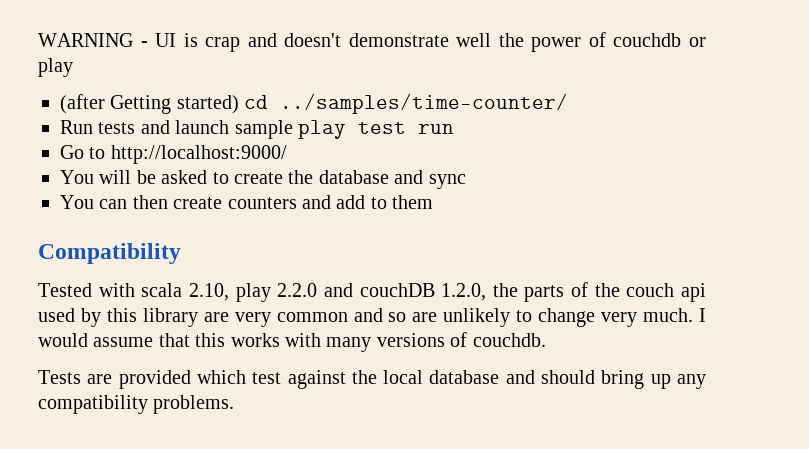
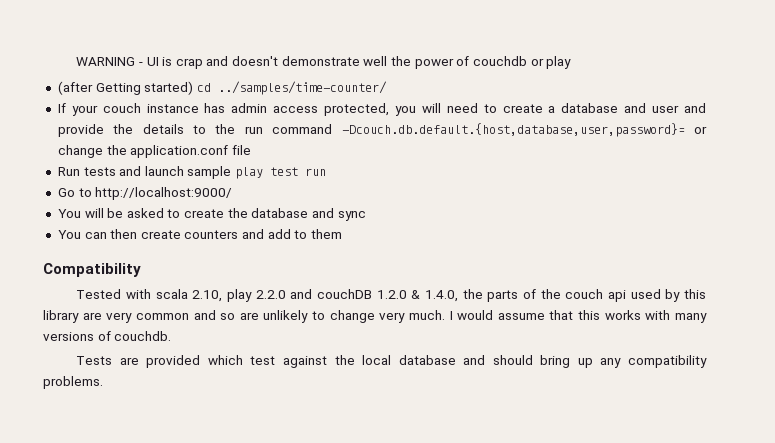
(569, 103) none -> [57,103,706,116] [57,123,707,137] [57,145,251,158] // If your couch instance has admin access protected, you will need to create a database and user and provide the details to the run command -Dcouch.db.default.{host,database,user,password}= or change the application.conf file
[441,283,487,301] 1.2.0, -> [376,290,458,302] 1.2.0 & 1.4.0,

